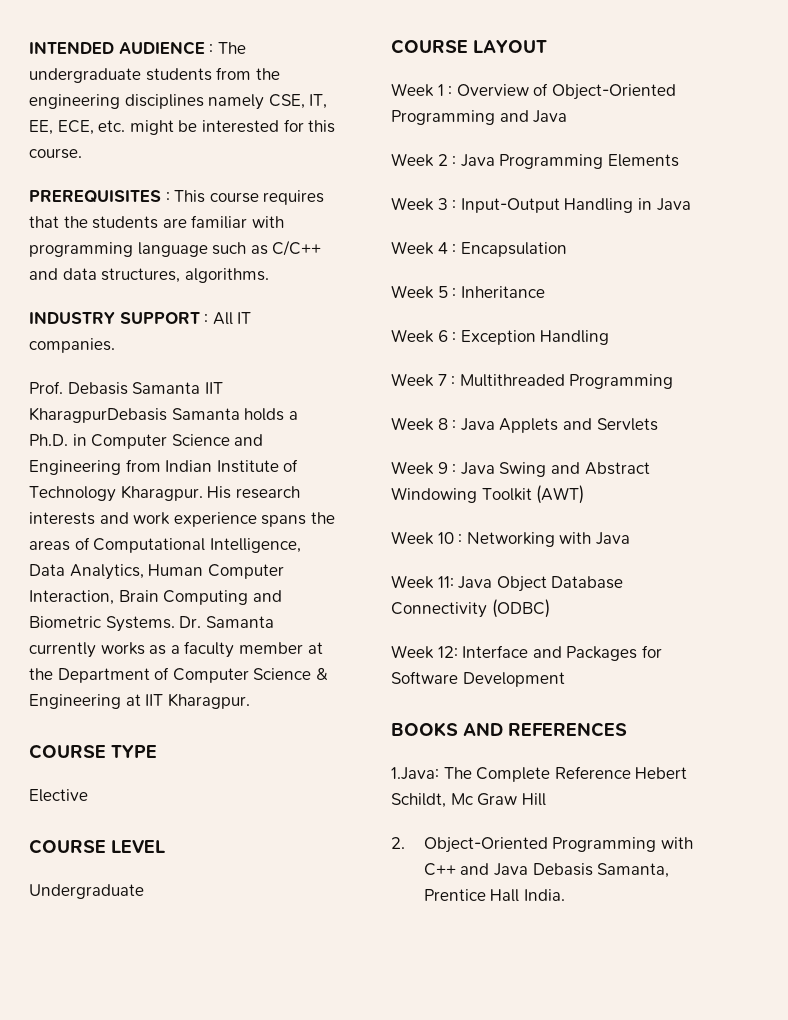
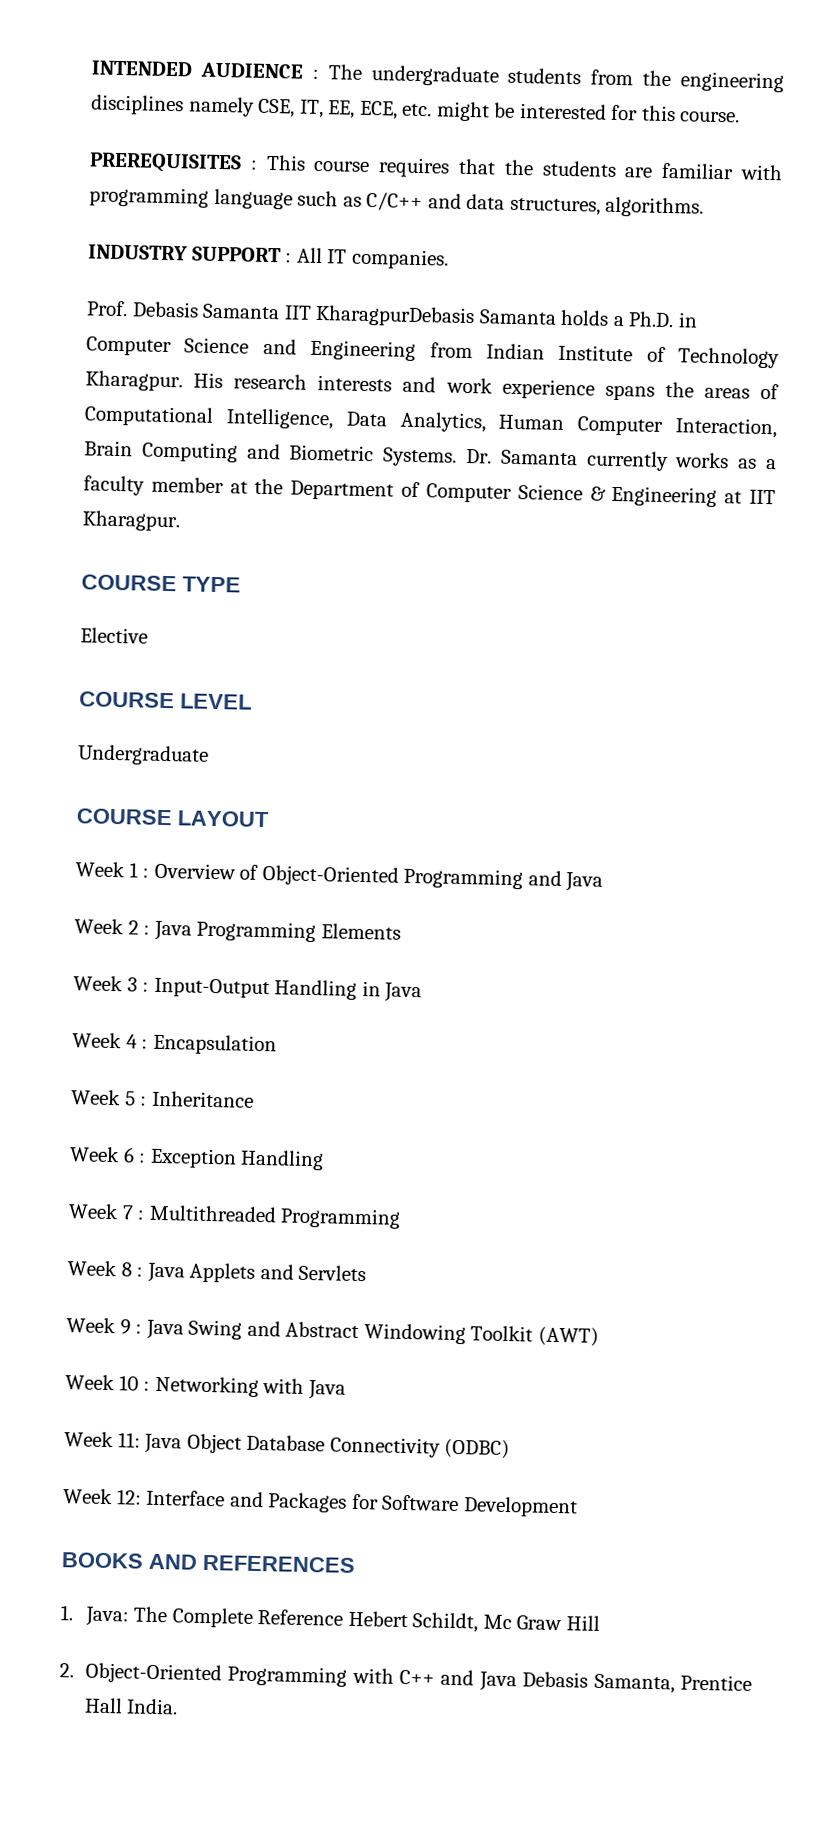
[391,767,439,780] 1.Java: -> [60,1605,130,1627] 1. Java:

